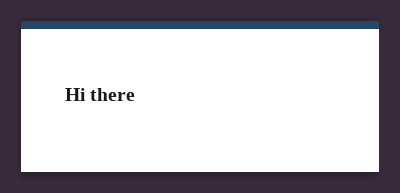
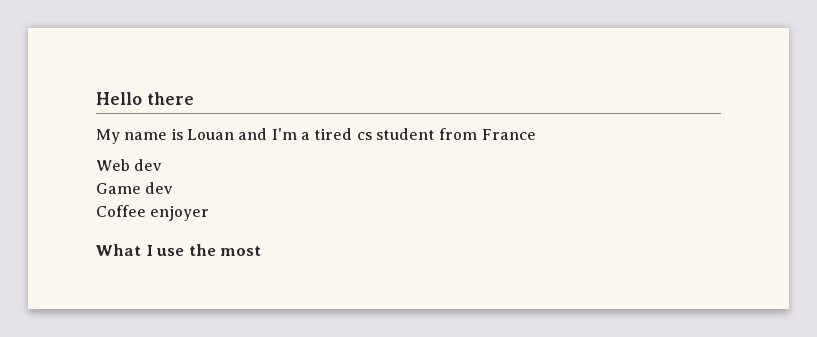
[65,88,86,101] Hi -> [96,92,142,105] Hello
(136, 94) none -> [96,128,536,144] [96,159,163,171] [96,182,174,194] [96,205,210,221] [96,244,262,256] // My name is Louan and I'm a tired cs student from France // Web dev // Game dev // Coffee enjoyer // What I use the most

